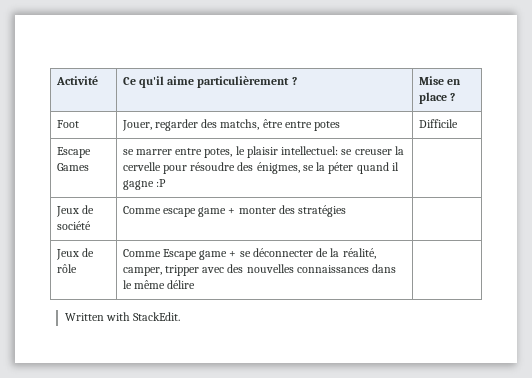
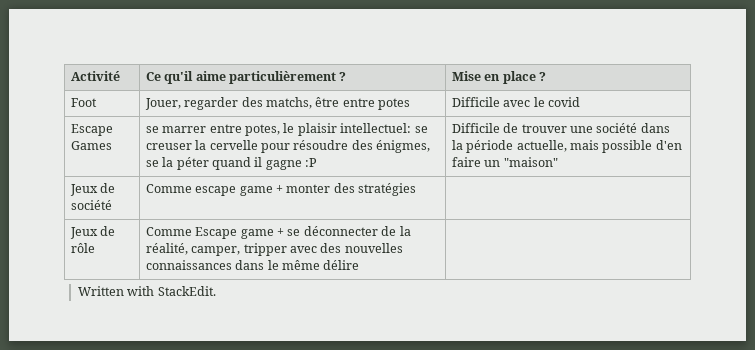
(458, 123) none -> [503,97,581,107] avec le covid
(166, 183) none -> [451,123,670,133] [451,140,682,153] [451,157,558,167] Difficile de trouver une société dans la période actuelle, mais possible d'en faire un "maison"

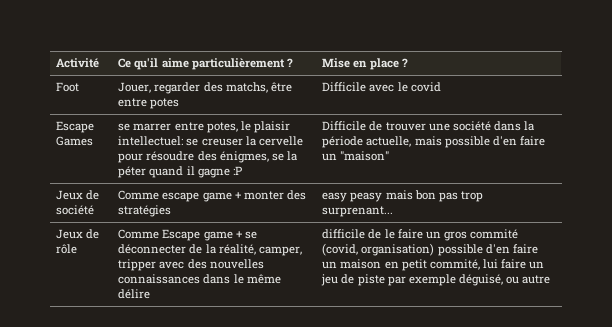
(417, 189) none -> [322,190,483,202] [322,206,394,217] easy peasy mais bon pas trop surprenant...
[78,286,216,296] // Written with StackEdit. -> [322,229,518,241] [322,243,538,256] [322,259,545,271] [321,274,551,286] difficile de le faire un gros commité (covid, organisation) possible d'en faire un maison en petit commité, lui faire un jeu de piste par exemple déguisé, ou autre

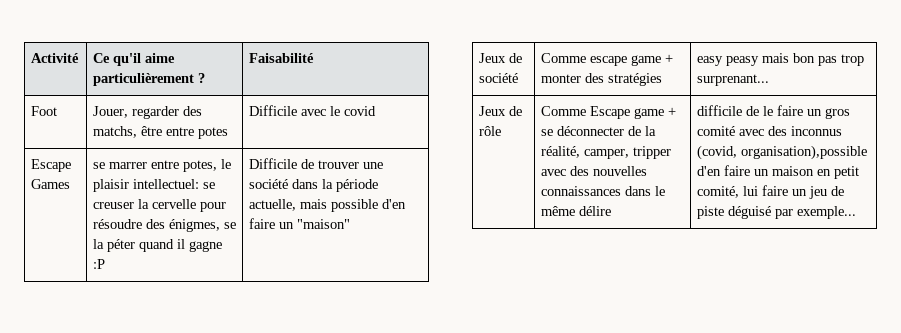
[322,58,408,70] Mise en place ? -> [248,53,314,63] Faisabilité
[469,229,518,239] [322,243,483,256] commité (covid, organisation) possible -> [696,126,842,136] [696,145,867,160] comité avec des inconnus (covid, organisation),possible
[429,259,480,270] commité, -> [696,186,739,198] comité,
[387,274,551,286] par exemple déguisé, ou autre -> [727,206,856,219] déguisé par exemple...

